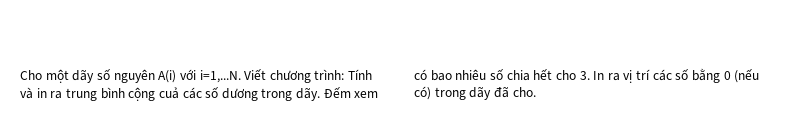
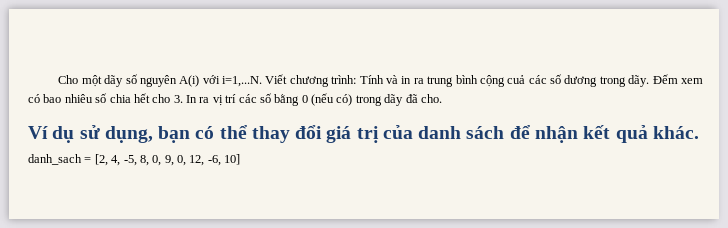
(536, 92) none -> [28,125,699,143] [28,154,241,166] // Ví dụ sử dụng, bạn có thể thay đổi giá trị của danh sách để nhận kết quả khác. // danh_sach = [2, 4, -5, 8, 0, 9, 0, 12, -6, 10]

